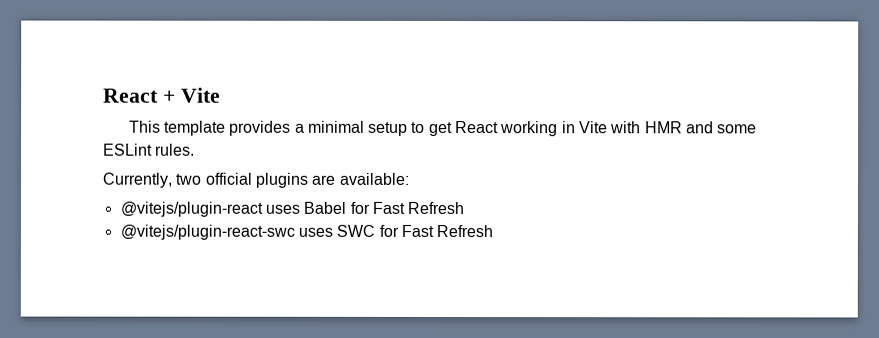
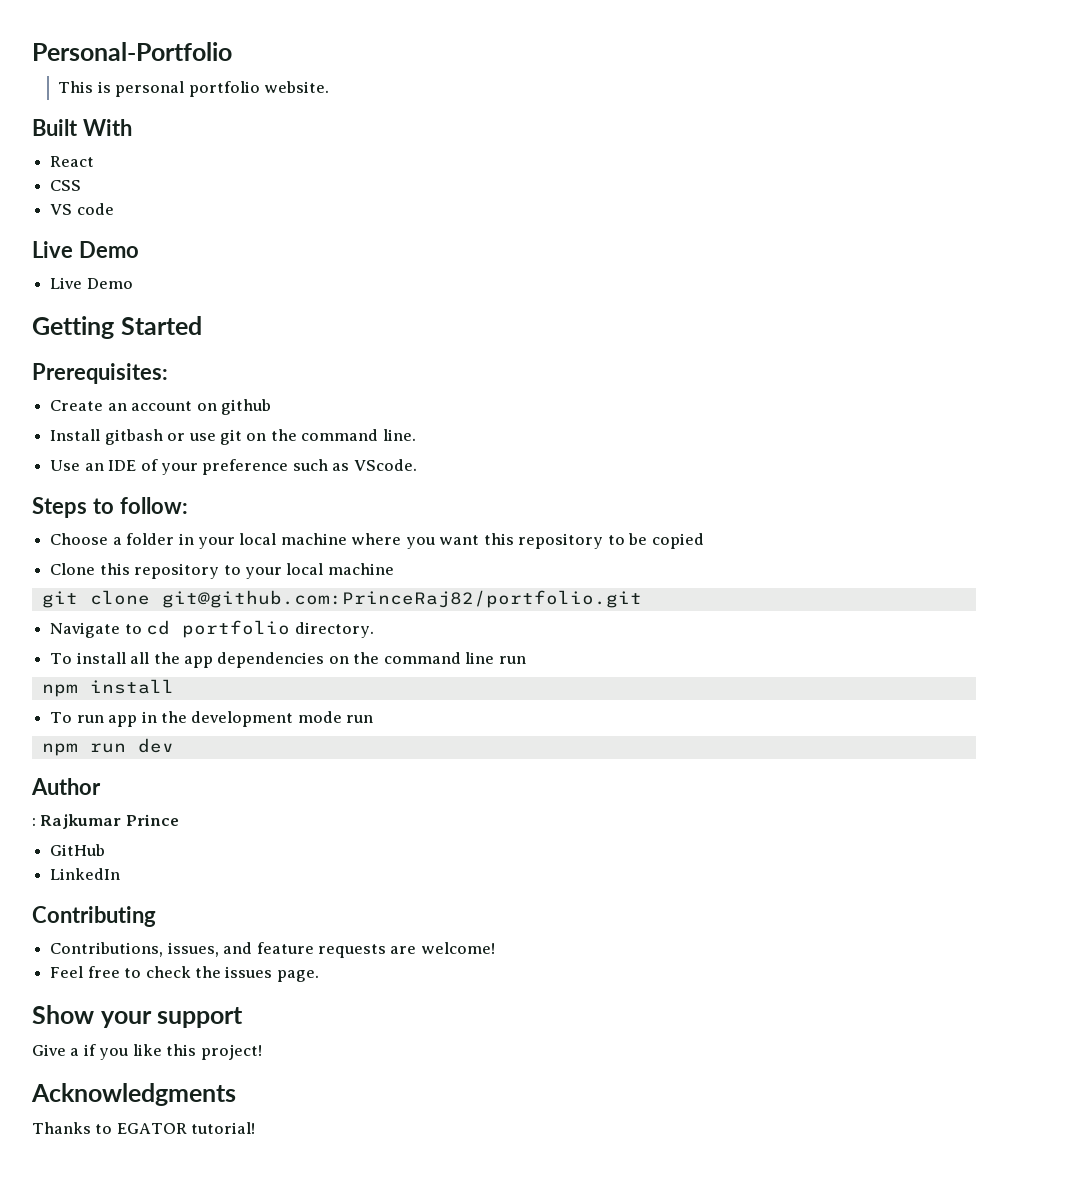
[103,87,221,103] [128,120,758,137] [103,143,196,156] [102,172,409,188] [119,201,465,217] [119,224,494,240] React + Vite // This template provides a minimal setup to get React working in Vite with HMR and some ESLint rules. // Currently, two official plugins are available: // @vitejs/plugin-react uses Babel for Fast Refresh // @vitejs/plugin-react-swc uses SWC for Fast Refresh -> [32,42,232,61] [58,81,330,97] [32,119,132,136] [50,156,95,167] [50,180,82,191] [50,203,114,215] [32,241,139,258] [50,277,133,289] [32,316,202,339] [32,363,168,384] [50,399,271,415] [50,429,416,445] [50,459,417,475] [32,497,188,518] [50,533,704,549] [50,563,394,579] [41,590,642,608] [50,620,374,638] [50,652,526,668] [41,679,174,697] [50,711,374,727] [41,738,174,756] [31,778,101,795] [32,814,179,829] [50,844,106,856] [50,868,121,880] [32,906,156,927] [50,942,495,958] [50,966,319,982] [32,1005,244,1028] [32,1044,262,1060] [31,1083,236,1106] [32,1122,256,1134] Personal-Portfolio // This is personal portfolio website. // Built With // React // CSS // VS code // Live Demo // Live Demo // Getting Started // Prerequisites: // Create an account on github // Install gitbash or use git on the command line. // Use an IDE of your preference such as VScode. // Steps to follow: // Choose a folder in your local machine where you want this repository to be copied // Clone this repository to your local machine // git clone git@github.com:PrinceRaj82/portfolio.git // Navigate to cd portfolio directory. // To install all the app dependencies on the command line run // npm install // To run app in the development mode run // npm run dev // Author // : Rajkumar Prince // GitHub // LinkedIn // Contributing // Contributions, issues, and feature requests are welcome! // Feel free to check the issues page. // Show your support // Give a if you like this project! // Acknowledgments // Thanks to EGATOR tutorial!

